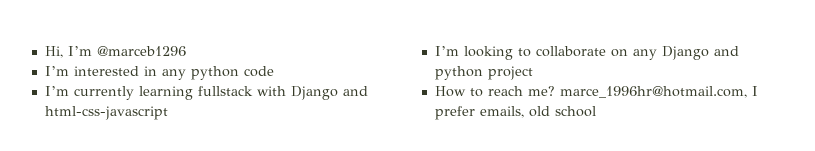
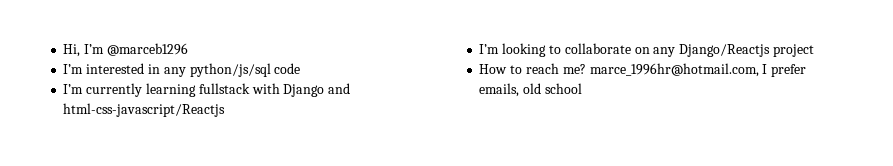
[190,66,239,80] python -> [189,63,271,77] python/js/sql
[44,106,168,120] html-css-javascript -> [63,103,226,117] html-css-javascript/Reactjs
[661,46,739,60] [434,66,483,80] Django and python -> [679,44,771,57] Django/Reactjs

